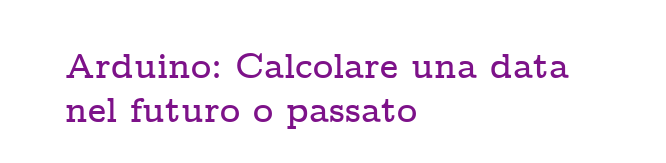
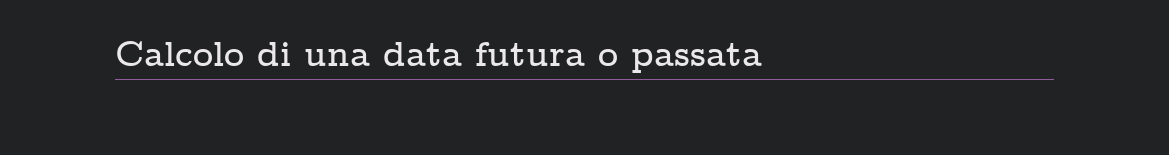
[65,53,569,78] [65,98,417,129] Arduino: Calcolare una data nel futuro o passato -> [115,41,762,73] Calcolo di una data futura o passata

